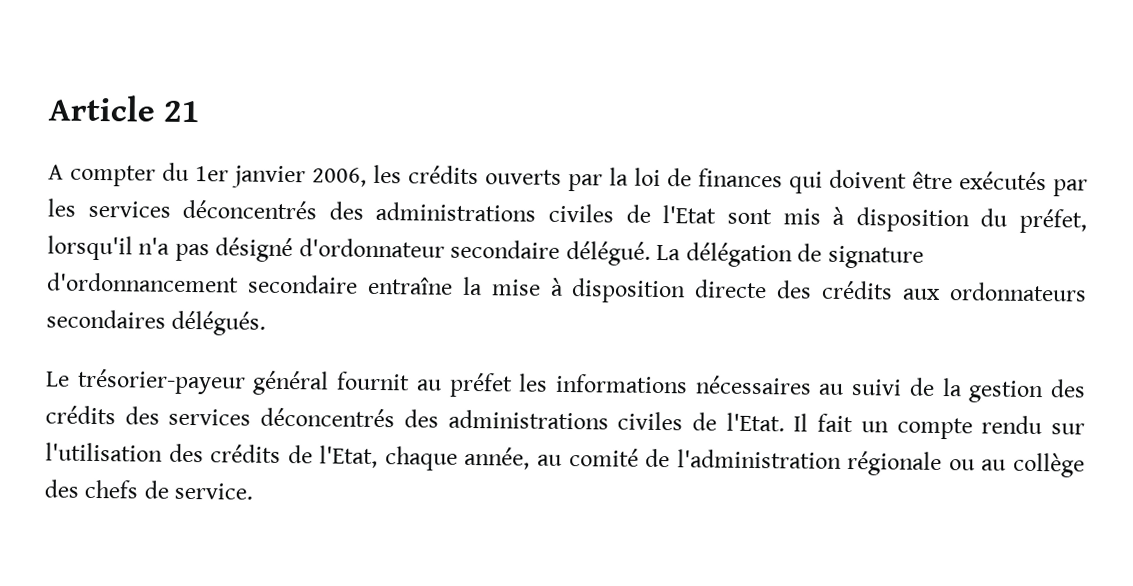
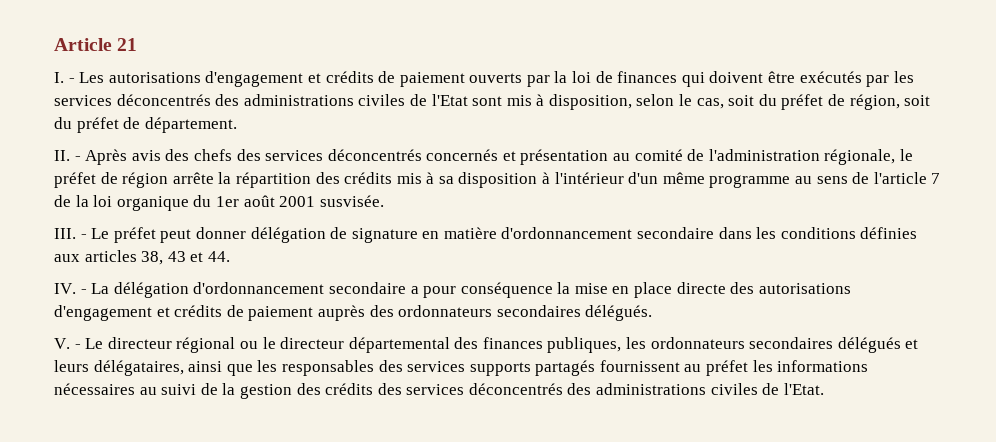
[48,162,479,189] A compter du 1er janvier 2006, les crédits -> [54,71,465,87] I. - Les autorisations d'engagement et crédits de paiement
[855,207,1088,234] [47,235,924,269] [46,272,1087,304] [46,309,267,336] [45,368,411,396] disposition du préfet, lorsqu'il n'a pas désigné d'ordonnateur secondaire délégué. La délégation de signature d'ordonnancement secondaire entraîne la mise à disposition directe des crédits aux ordonnateurs secondaires délégués. // Le trésorier-payeur général fournit -> [548,94,931,110] [54,117,237,133] [54,149,914,165] [54,172,941,188] [54,195,384,211] [54,227,918,243] [54,250,230,265] [54,282,851,298] [54,305,653,321] [54,337,919,353] [54,360,680,376] disposition, selon le cas, soit du préfet de région, soit du préfet de département. // II. - Après avis des chefs des services déconcentrés concernés et présentation au comité de l'administration régionale, le préfet de région arrête la répartition des crédits mis à sa disposition à l'intérieur d'un même programme au sens de l'article 7 de la loi organique du 1er août 2001 susvisée. // III. - Le préfet peut donner délégation de signature en matière d'ordonnancement secondaire dans les conditions définies aux articles 38, 43 et 44. // IV. - La délégation d'ordonnancement secondaire a pour conséquence la mise en place directe des autorisations d'engagement et crédits de paiement auprès des ordonnateurs secondaires délégués. // V. - Le directeur régional ou le directeur départemental des finances publiques, les ordonnateurs secondaires délégués et leurs délégataires, ainsi que les responsables des services supports partagés fournissent
[793,413,1085,440] [45,442,1085,478] [44,479,254,500] Il fait un compte rendu sur l'utilisation des crédits de l'Etat, chaque année, au comité de l'administration régionale ou au collège des chefs de service. -> (824, 389) none

